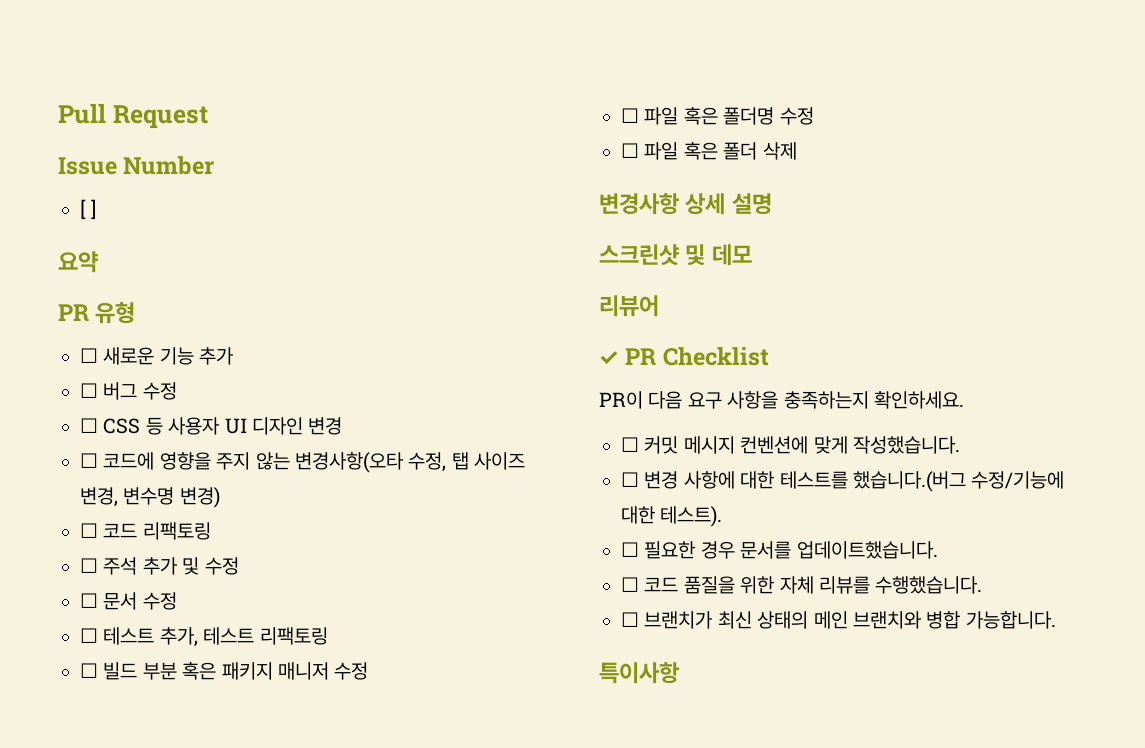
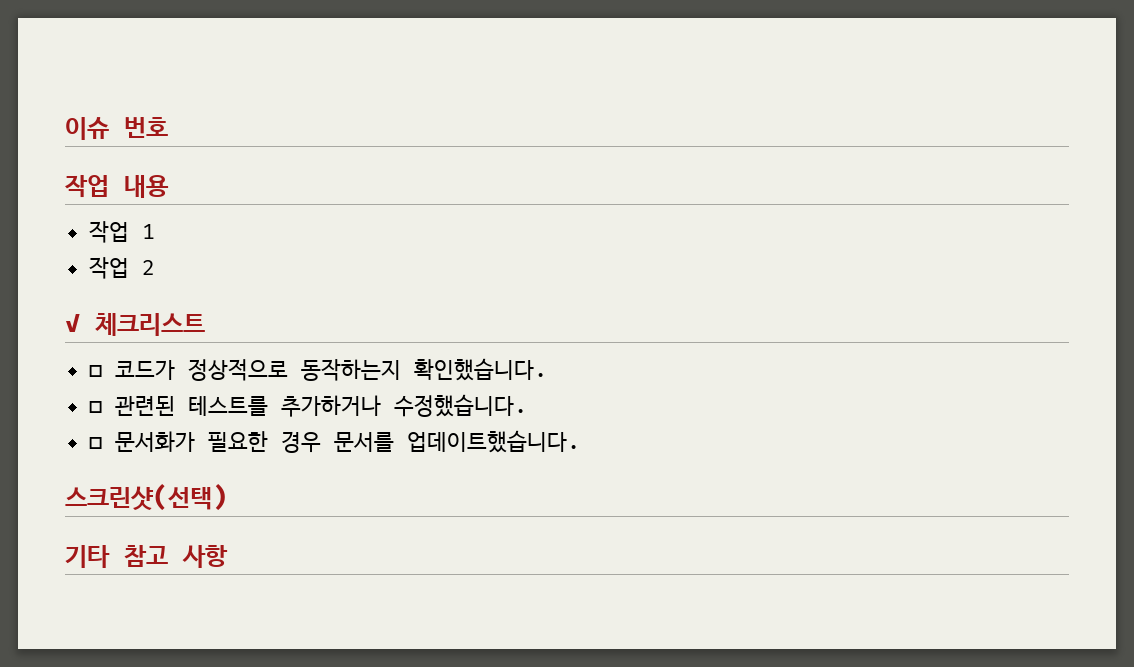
[58,103,208,129] [58,156,215,175] [80,199,97,220] [58,251,98,273] [58,302,136,324] [80,347,234,365] [80,382,177,400] [80,417,343,435] [80,452,526,473] [80,487,220,508] [80,522,211,540] [80,557,239,575] [80,592,177,610] [80,627,328,647] [80,661,369,680] [621,106,814,125] [621,141,797,160] [599,193,772,215] [599,244,752,266] [599,295,659,317] [599,347,769,366] [599,391,964,409] [621,436,960,454] [621,471,1065,492] [621,506,723,527] [621,541,938,559] [621,576,983,594] [621,611,1056,629] [599,662,679,684] Pull Request // Issue Number // [ ] // 요약 // PR 유형 // ☐ 새로운 기능 추가 // ☐ 버그 수정 // ☐ CSS 등 사용자 UI 디자인 변경 // ☐ 코드에 영향을 주지 않는 변경사항(오타 수정, 탭 사이즈 변경, 변수명 변경) // ☐ 코드 리팩토링 // ☐ 주석 추가 및 수정 // ☐ 문서 수정 // ☐ 테스트 추가, 테스트 리팩토링 // ☐ 빌드 부분 혹은 패키지 매니저 수정 // ☐ 파일 혹은 폴더명 수정 // ☐ 파일 혹은 폴더 삭제 // 변경사항 상세 설명 // 스크린샷 및 데모 // 리뷰어 // ✓ PR Checklist // PR이 다음 요구 사항을 충족하는지 확인하세요. // ☐ 커밋 메시지 컨벤션에 맞게 작성했습니다. // ☐ 변경 사항에 대한 테스트를 했습니다.(버그 수정/기능에 대한 테스트). // ☐ 필요한 경우 문서를 업데이트했습니다. // ☐ 코드 품질을 위한 자체 리뷰를 수행했습니다. // ☐ 브랜치가 최신 상태의 메인 브랜치와 병합 가능합니다. // 특이사항 -> [65,117,168,140] [65,175,169,198] [88,221,155,243] [88,257,155,279] [65,313,205,336] [88,358,547,381] [88,394,527,417] [88,430,580,453] [65,484,227,511] [65,545,228,568] 이슈 번호 // 작업 내용 // 작업 1 // 작업 2 // ✓ 체크리스트 // ☐ 코드가 정상적으로 동작하는지 확인했습니다. // ☐ 관련된 테스트를 추가하거나 수정했습니다. // ☐ 문서화가 필요한 경우 문서를 업데이트했습니다. // 스크린샷(선택) // 기타 참고 사항

